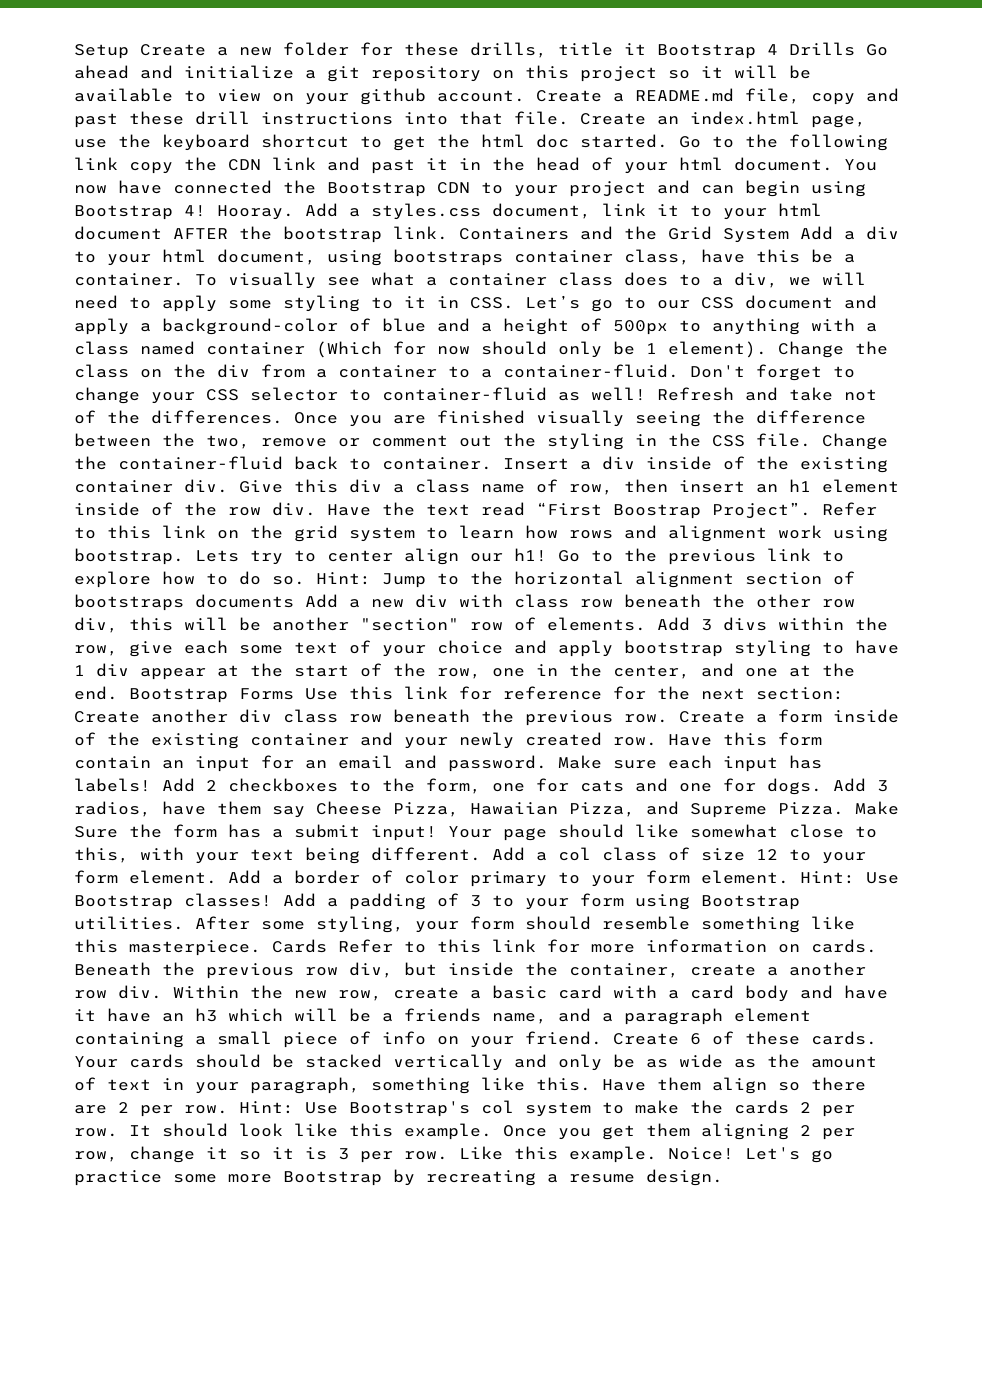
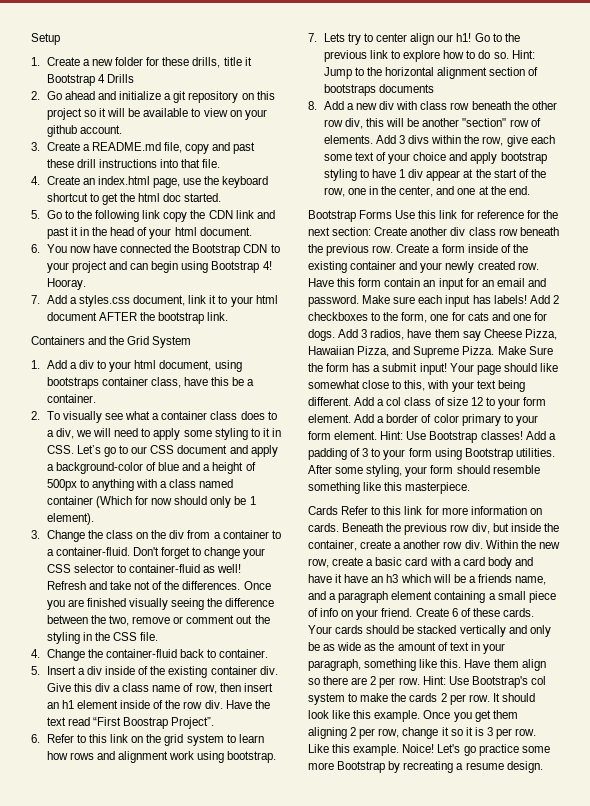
(129, 51) none -> [31,57,40,66] // 1.
(855, 49) none -> [31,91,40,100] // 2.
(525, 96) none -> [31,142,40,151] // 3.
(569, 118) none -> [31,176,40,185] // 4.
(668, 141) none -> [31,210,40,219] // 5.
(833, 164) none -> [31,244,40,253] // 6.
(294, 212) none -> [31,295,40,304] // 7.
(448, 233) none -> (229, 316) //
(789, 235) none -> [31,360,40,369] // 1.
(184, 279) none -> [31,411,40,420] // 2.
(767, 349) none -> [31,530,40,539] // 3.
(811, 440) none -> [31,649,40,658] // 4.
(492, 463) none -> [31,666,40,675] // 5.
(811, 510) none -> [31,734,40,743] // 6.
(184, 556) none -> [308,33,317,42] // 7.
(294, 601) none -> [308,101,317,110] // 8.
(118, 693) none -> (530, 190) //
(261, 948) none -> (471, 488) //

